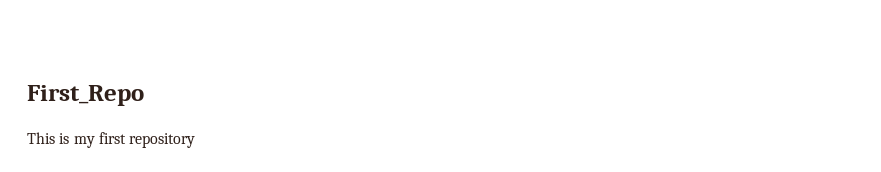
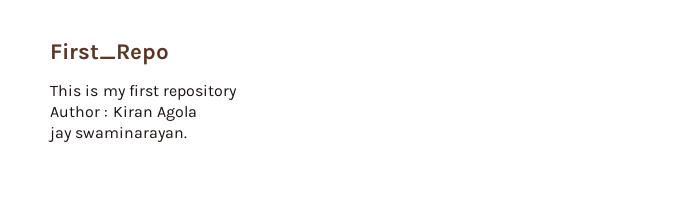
(196, 140) none -> [50,105,197,121] [48,126,188,142] // Author : Kiran Agola // jay swaminarayan.

